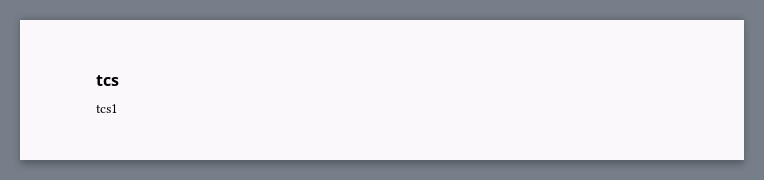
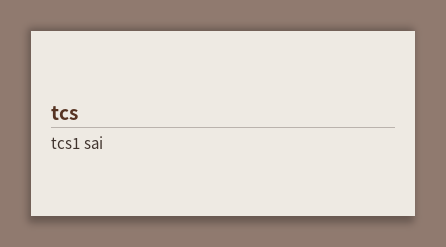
(118, 108) none -> [84,136,104,149] sai

